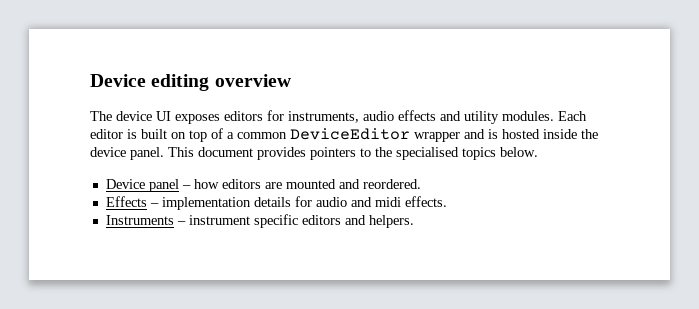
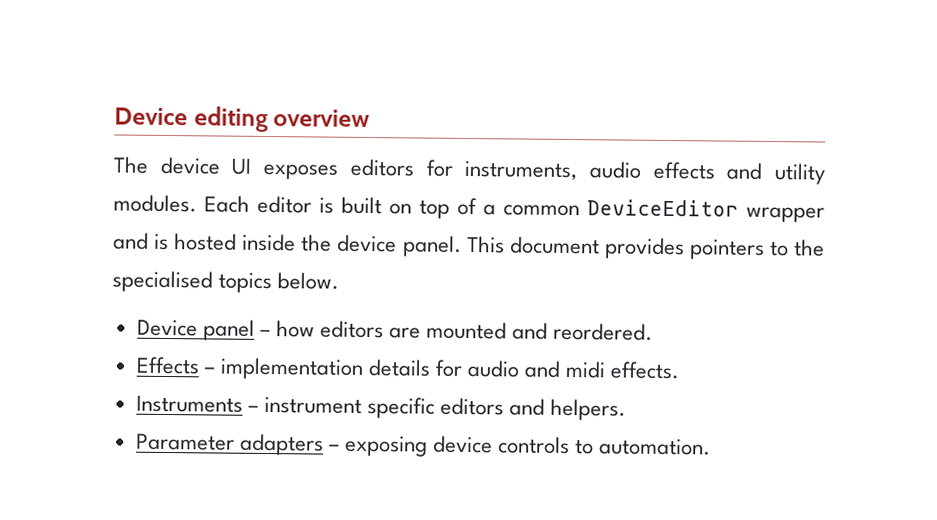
(414, 221) none -> [135,433,712,457] // Parameter adapters – exposing device controls to automation.

